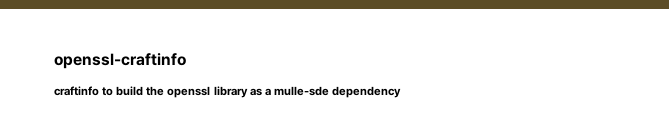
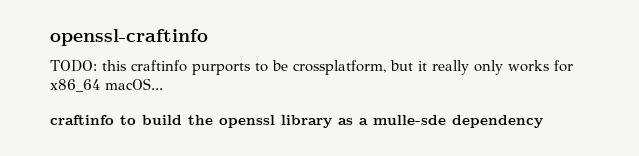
(186, 61) none -> [50,60,573,75] [50,78,163,92] // TODO: this craftinfo purports to be crossplatform, but it really only works for x86_64 macOS...

